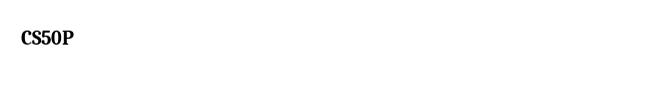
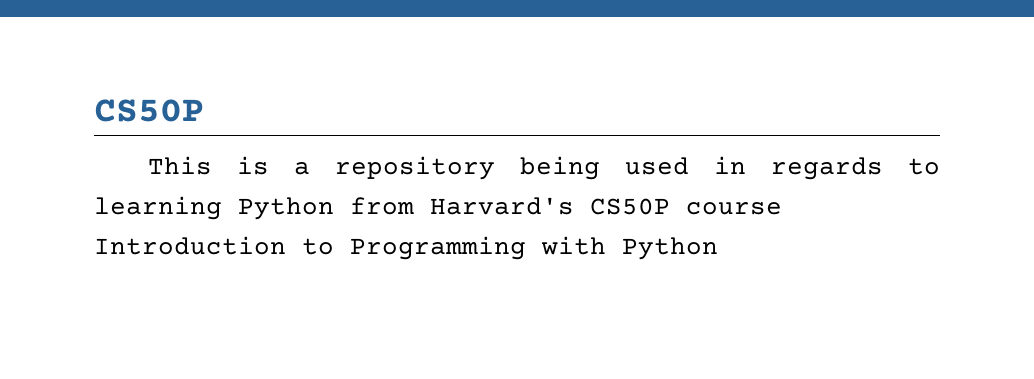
[21,30,75,45] CS50P -> [94,99,204,122] [148,156,941,180] [94,196,782,220] [94,236,718,260] CS50P // This is a repository being used in regards to learning Python from Harvard's CS50P course Introduction to Programming with Python

